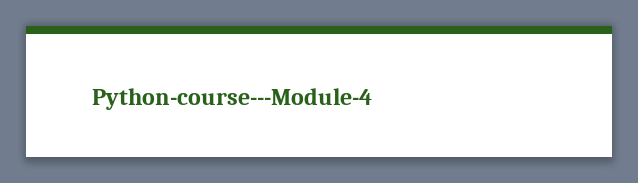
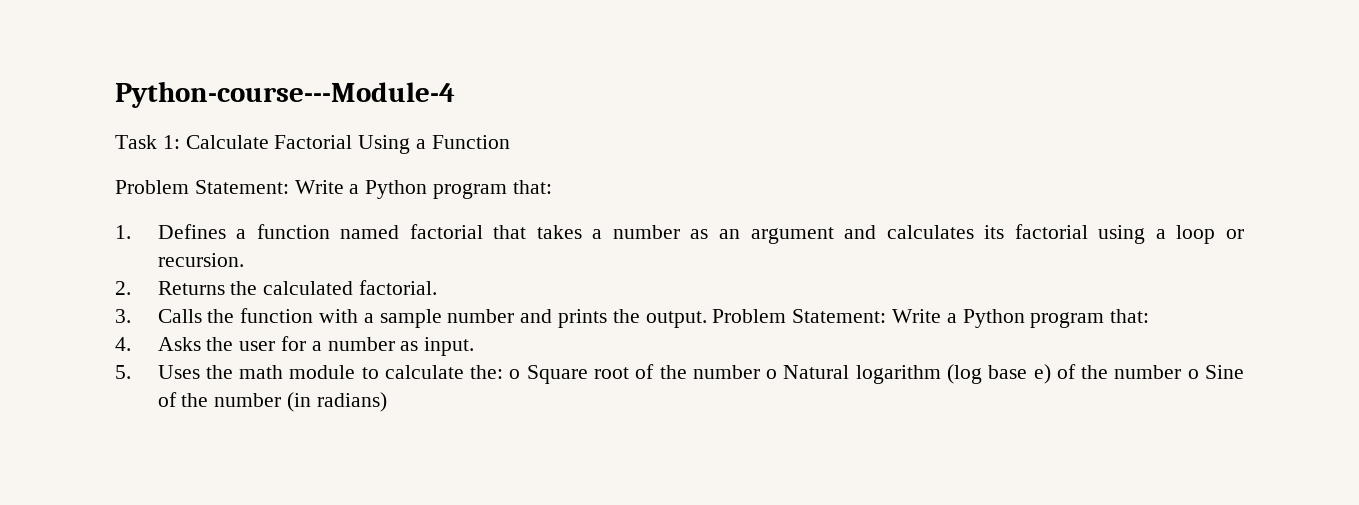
(372, 99) none -> [115,135,510,154] [115,180,552,199] [115,224,1244,244] [157,253,244,267] [115,280,437,295] [115,308,1150,328] [115,336,475,356] [115,364,1244,384] [157,392,387,412] // Task 1: Calculate Factorial Using a Function // Problem Statement: Write a Python program that: // 1. Defines a function named factorial that takes a number as an argument and calculates its factorial using a loop or recursion. // 2. Returns the calculated factorial. // 3. Calls the function with a sample number and prints the output. Problem Statement: Write a Python program that: // 4. Asks the user for a number as input. // 5. Uses the math module to calculate the: o Square root of the number o Natural logarithm (log base e) of the number o Sine of the number (in radians)

